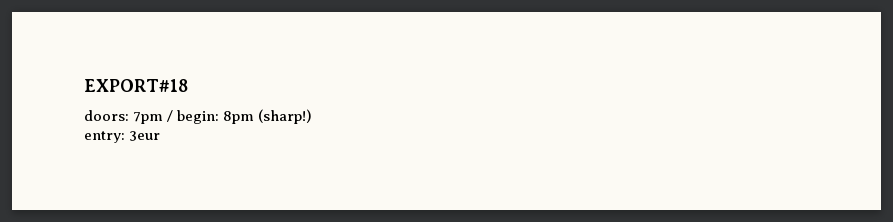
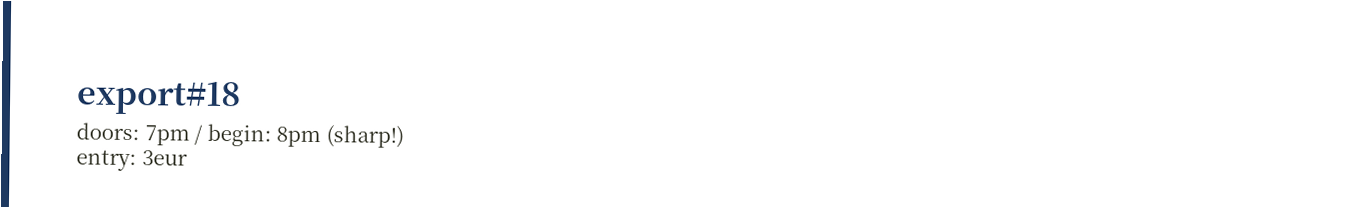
[84,79,188,92] EXPORT#18 -> [76,80,241,116] export#18

